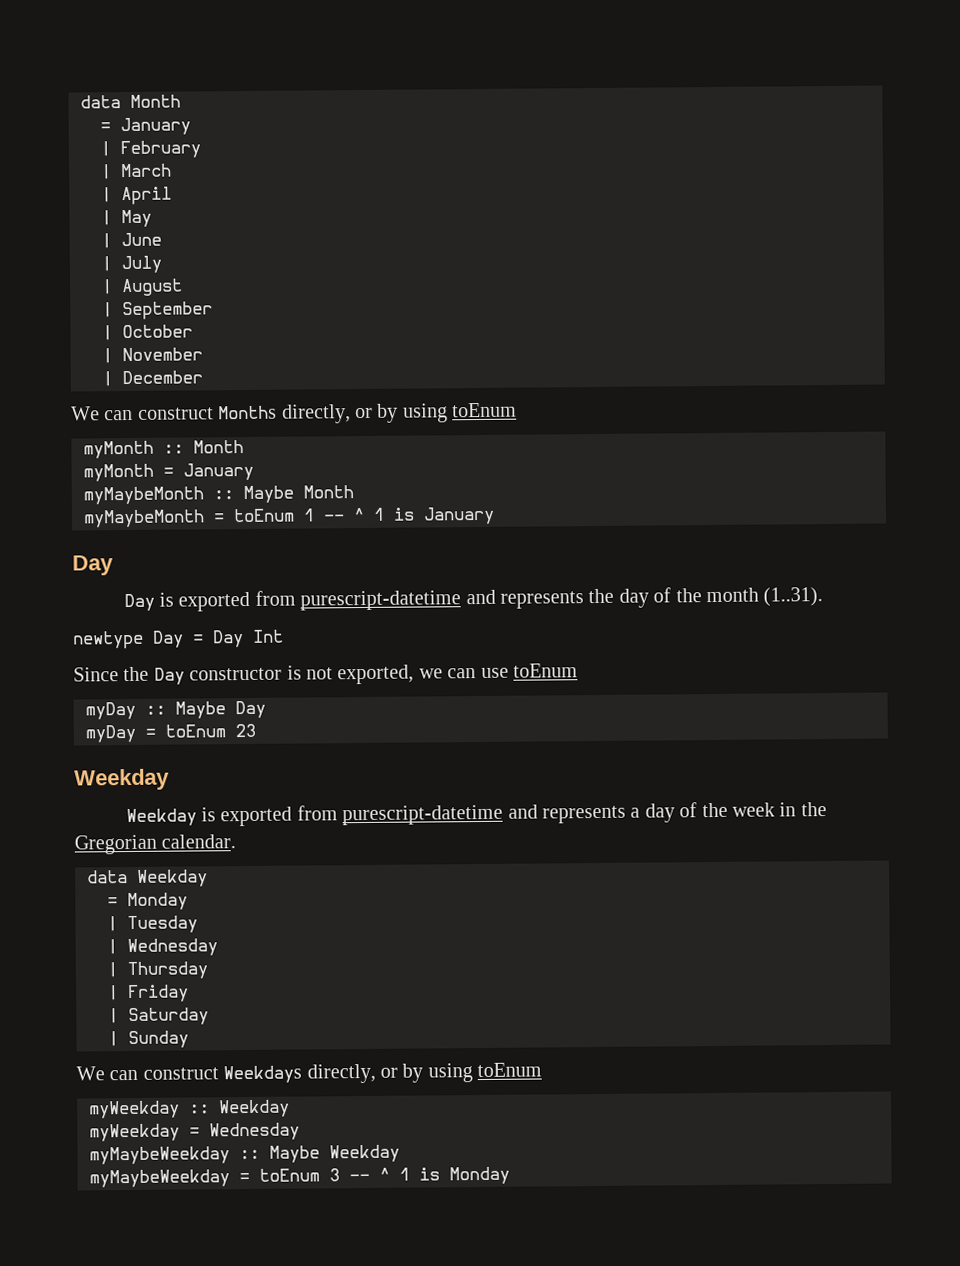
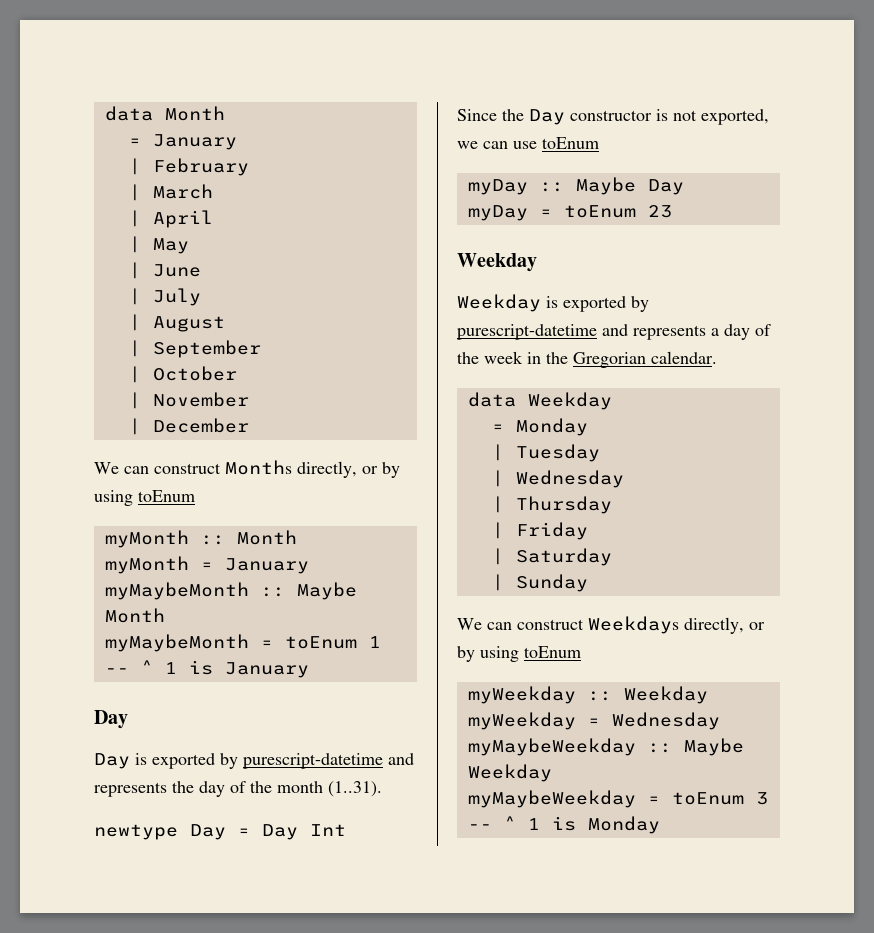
[254,590,296,606] from -> [220,753,238,769] by
[296,805,338,821] from -> [631,296,649,312] by

